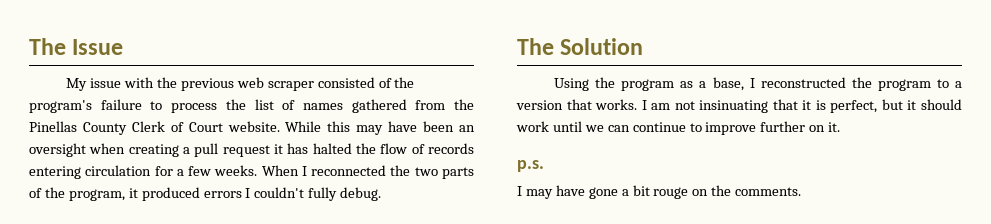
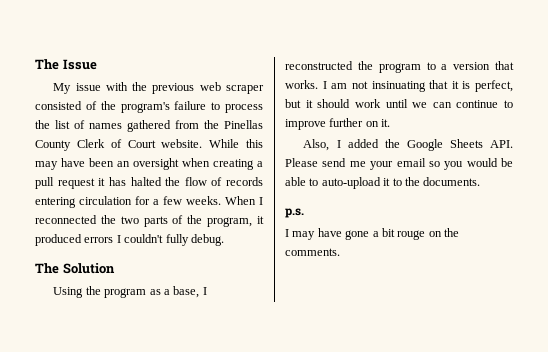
(841, 127) none -> [303,139,513,151] [285,158,513,170] [285,177,481,189] // Also, I added the Google Sheets API. Please send me your email so you would be able to auto-upload it to the documents.

